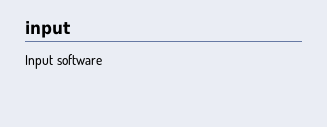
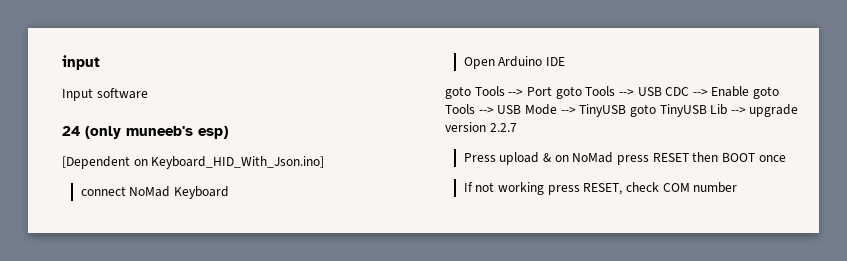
(102, 59) none -> [62,126,228,139] [62,156,325,169] [80,186,230,199] [463,56,566,69] [445,86,780,99] [445,104,799,117] [445,122,517,132] [463,152,786,165] [463,182,738,195] // 24 (only muneeb's esp) // [Dependent on Keyboard_HID_With_Json.ino] // connect NoMad Keyboard // Open Arduino IDE // goto Tools --> Port goto Tools --> USB CDC --> Enable goto Tools --> USB Mode --> TinyUSB goto TinyUSB Lib --> upgrade version 2.2.7 // Press upload & on NoMad press RESET then BOOT once // If not working press RESET, check COM number

